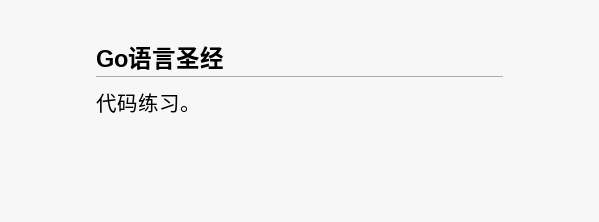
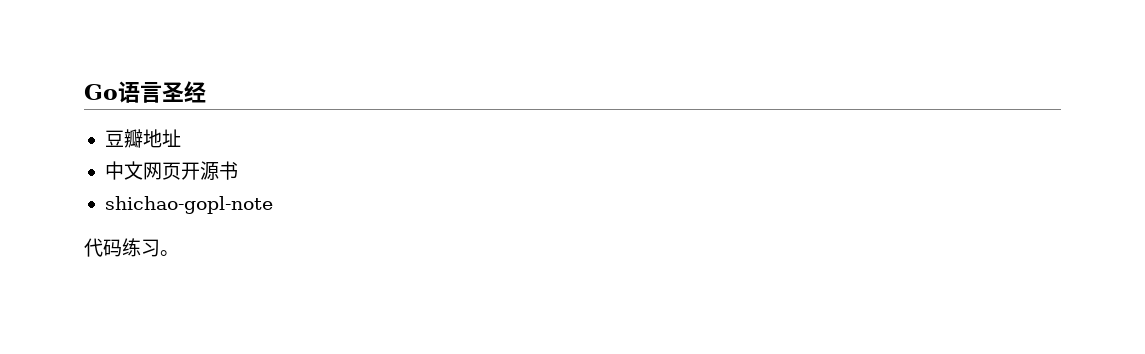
(224, 57) none -> [104,129,181,148] [104,161,238,181] [104,196,273,214] // 豆瓣地址 // 中文网页开源书 // shichao-gopl-note

